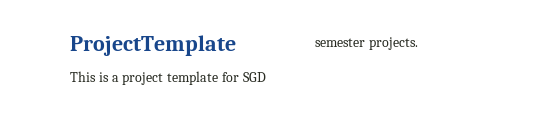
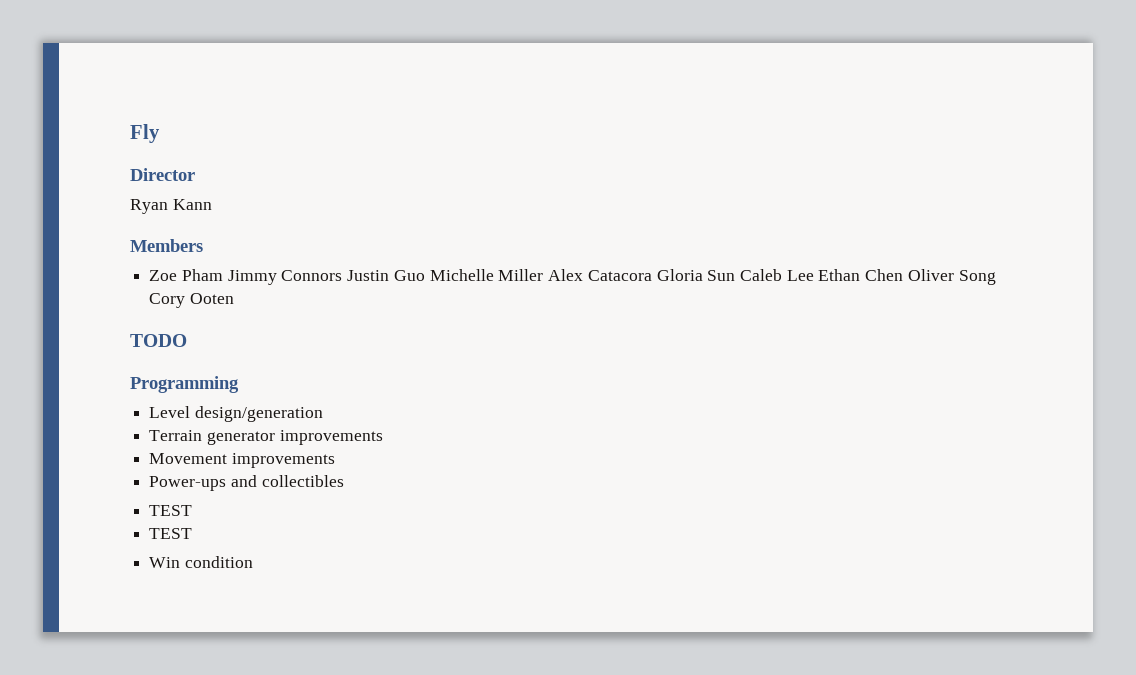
[70,35,236,56] [70,71,266,85] [315,37,418,50] ProjectTemplate // This is a project template for SGD semester projects. -> [130,124,160,143] [130,168,195,181] [130,199,212,214] [130,239,203,252] [149,269,996,285] [149,293,234,308] [130,334,187,347] [130,376,239,393] [149,406,323,422] [149,430,383,445] [149,453,335,468] [149,475,344,491] [149,505,193,516] [149,528,193,539] [149,556,253,568] Fly // Director // Ryan Kann // Members // Zoe Pham Jimmy Connors Justin Guo Michelle Miller Alex Catacora Gloria Sun Caleb Lee Ethan Chen Oliver Song Cory Ooten // TODO // Programming // Level design/generation // Terrain generator improvements // Movement improvements // Power-ups and collectibles // TEST // TEST // Win condition

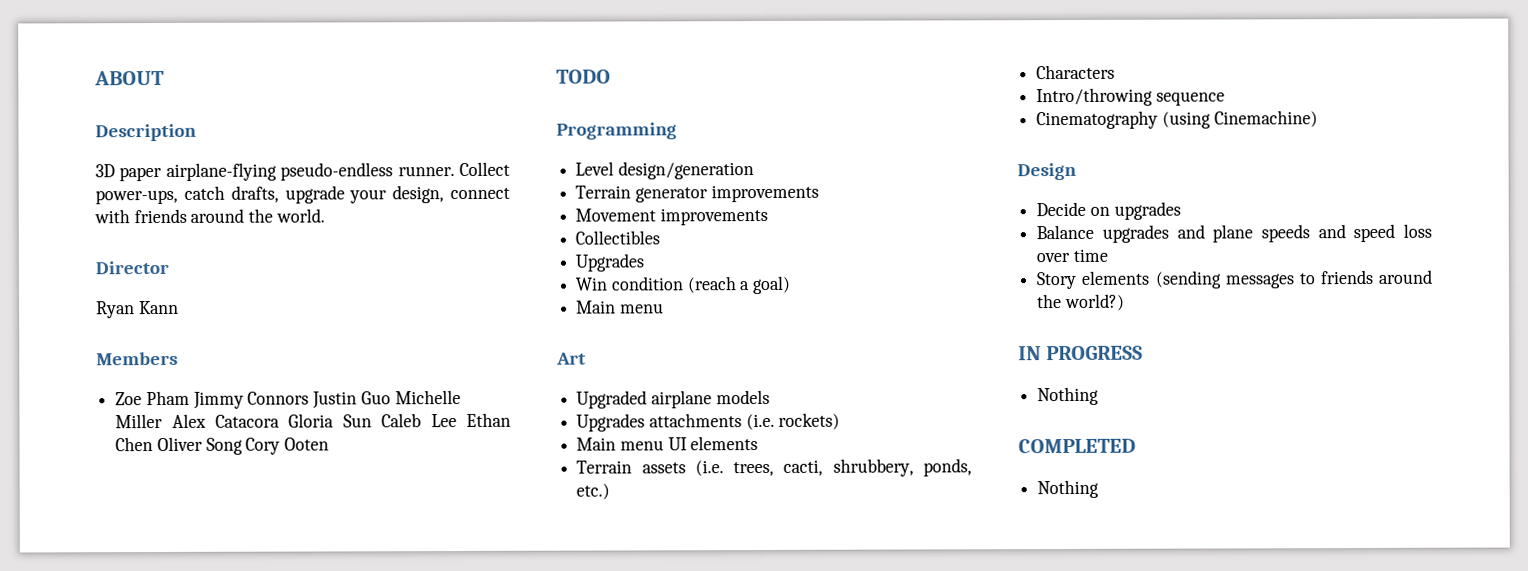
[130,124,160,143] Fly -> [94,70,165,86] [95,123,197,142] [95,161,510,182] [95,185,510,205] [94,208,325,224] ABOUT // Description // 3D paper airplane-flying pseudo-endless runner. Collect power-ups, catch drafts, upgrade your design, connect with friends around the world.
[149,475,344,491] [149,505,193,516] [149,528,193,539] [149,556,253,568] Power-ups and collectibles // TEST // TEST // Win condition -> [575,230,661,245] [575,253,645,272] [575,275,792,295] [576,300,664,314] [556,352,586,365] [576,389,770,409] [576,412,841,432] [576,436,759,451] [576,458,972,477] [576,483,611,500] [1036,64,1116,80] [1036,87,1225,107] [1036,110,1318,130] [1017,162,1077,181] [1036,201,1181,220] [1036,223,1432,243] [1036,248,1108,263] [1036,269,1432,290] [1037,293,1125,312] [1018,345,1143,361] [1037,386,1100,406] [1018,438,1136,454] [1037,479,1100,499] Collectibles // Upgrades // Win condition (reach a goal) // Main menu // Art // Upgraded airplane models // Upgrades attachments (i.e. rockets) // Main menu UI elements // Terrain assets (i.e. trees, cacti, shrubbery, ponds, etc.) // Characters // Intro/throwing sequence // Cinematography (using Cinemachine) // Design // Decide on upgrades // Balance upgrades and plane speeds and speed loss over time // Story elements (sending messages to friends around the world?) // IN PROGRESS // Nothing // COMPLETED // Nothing

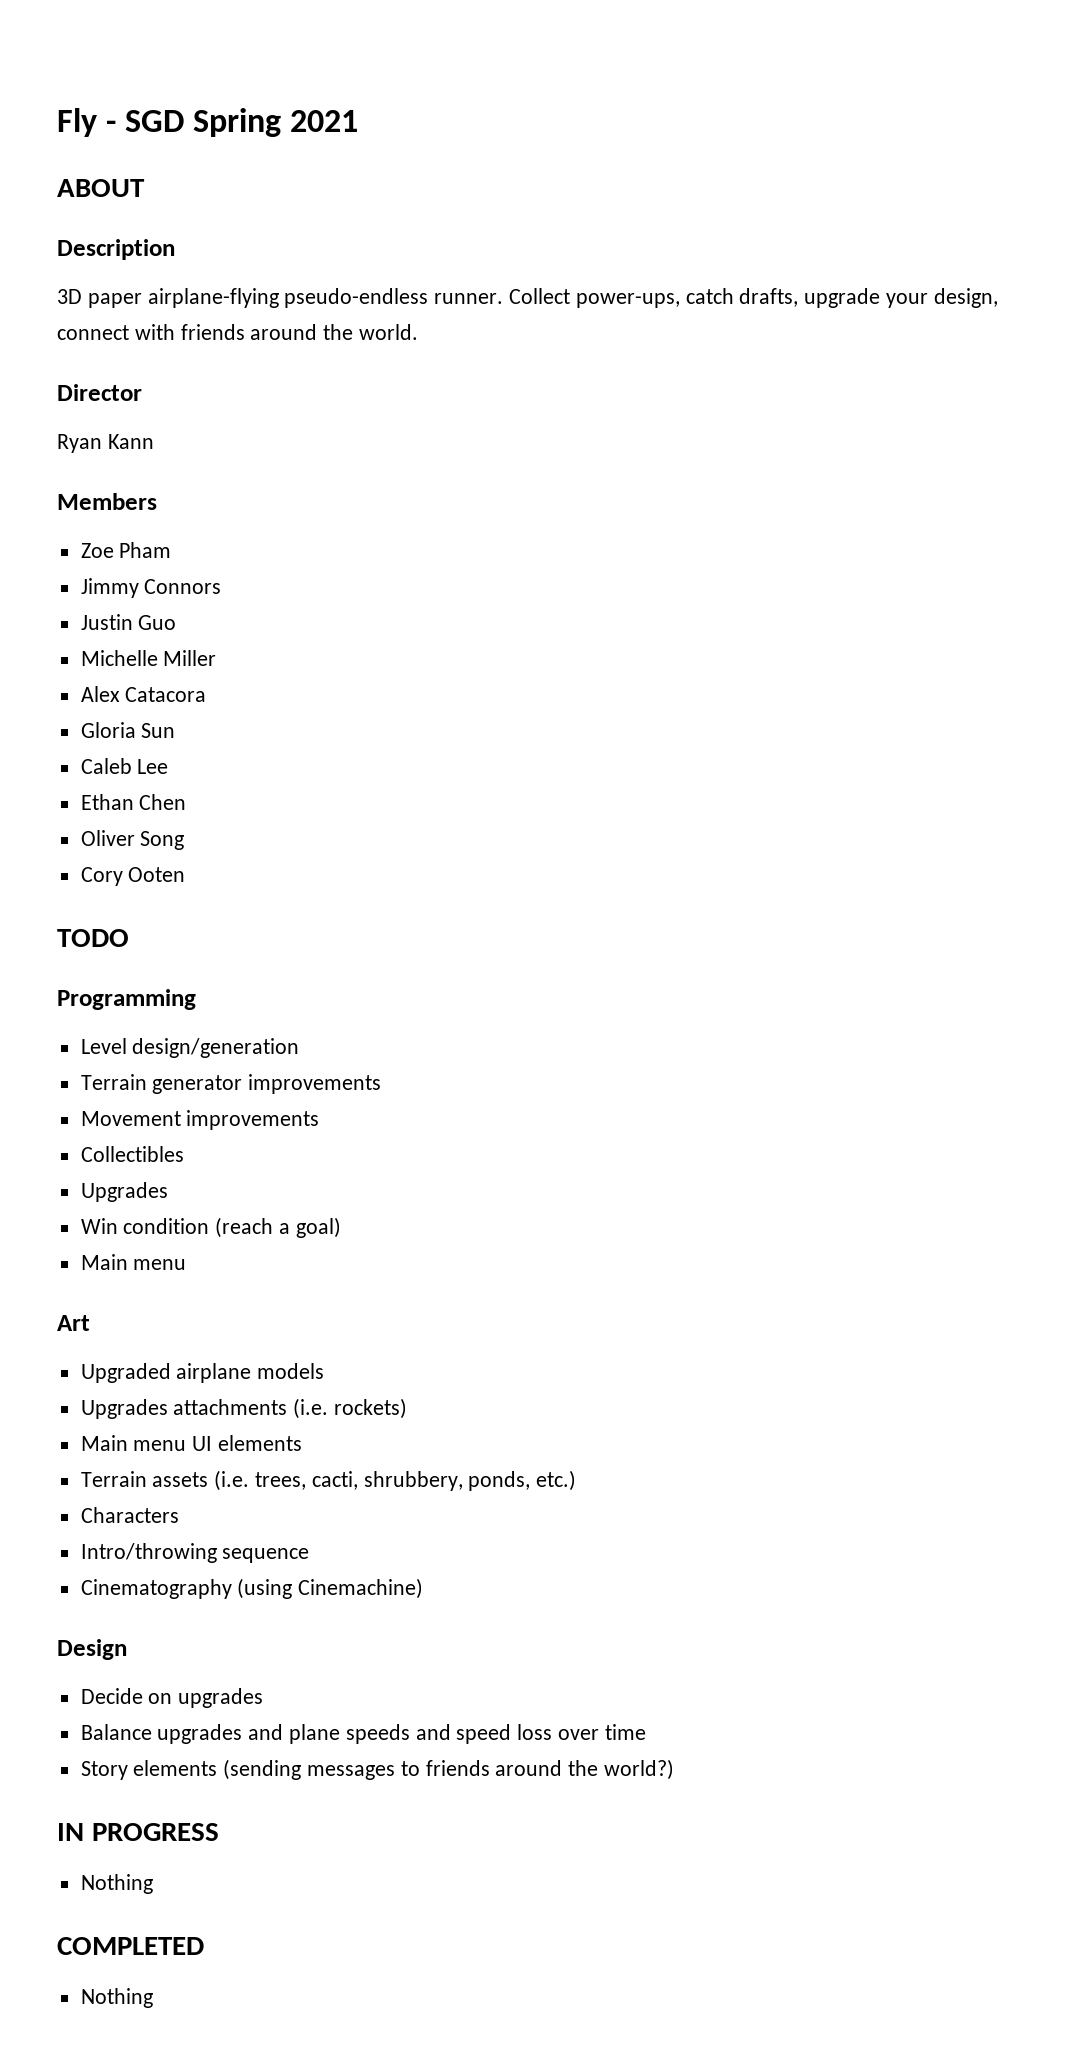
(94, 78) none -> [57,108,359,137] Fly - SGD Spring 2021 //
(190, 398) none -> (172, 550) //
(310, 398) none -> (222, 586) //
(391, 398) none -> (177, 622) //
(164, 421) none -> (217, 658) //
(281, 421) none -> (207, 694) //
(372, 421) none -> (176, 730) //
(457, 421) none -> (169, 766) //
(154, 444) none -> (187, 802) //
(243, 446) none -> (185, 840) //

